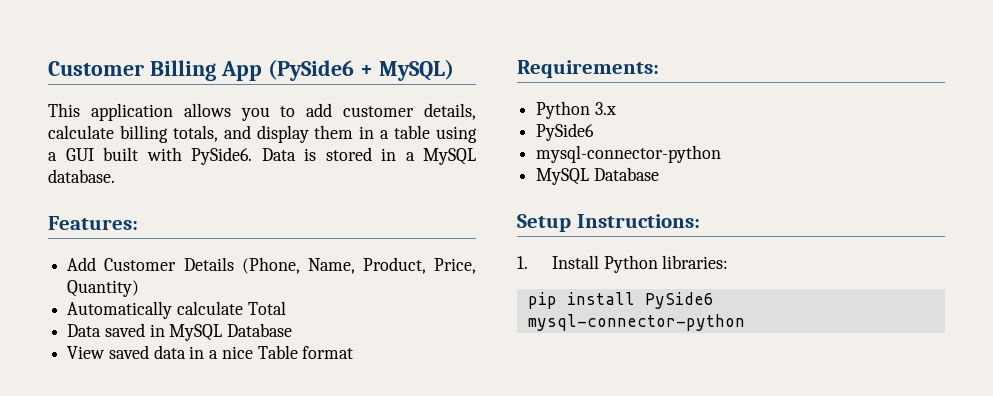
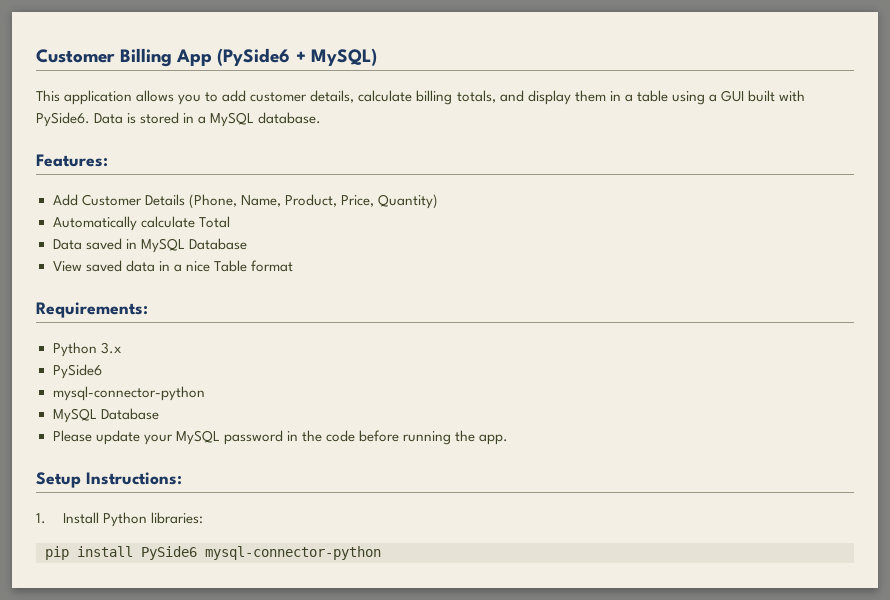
(659, 174) none -> [52,430,509,445] // Please update your MySQL password in the code before running the app.

